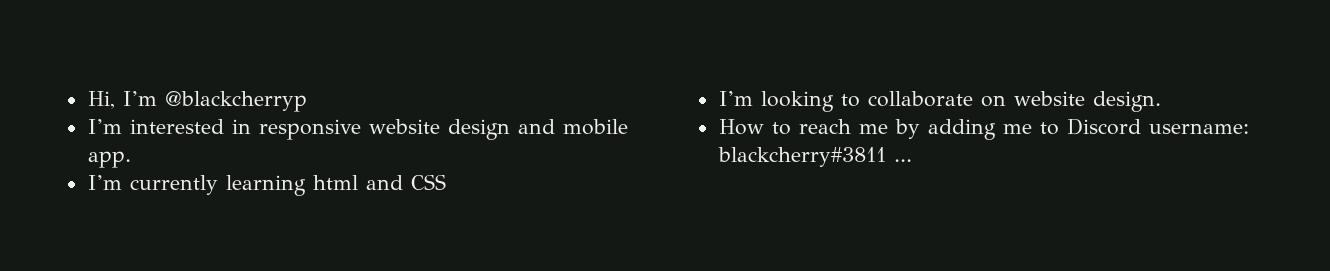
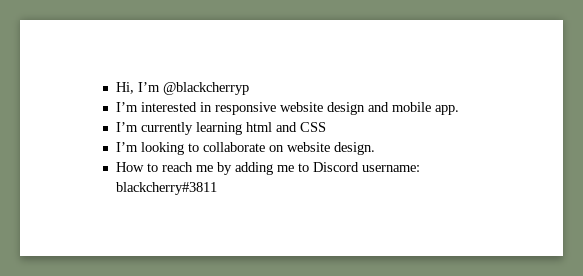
[893,159,912,162] ... -> (217, 188) none

